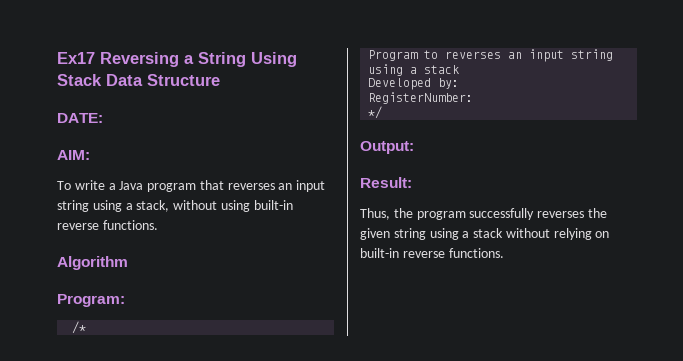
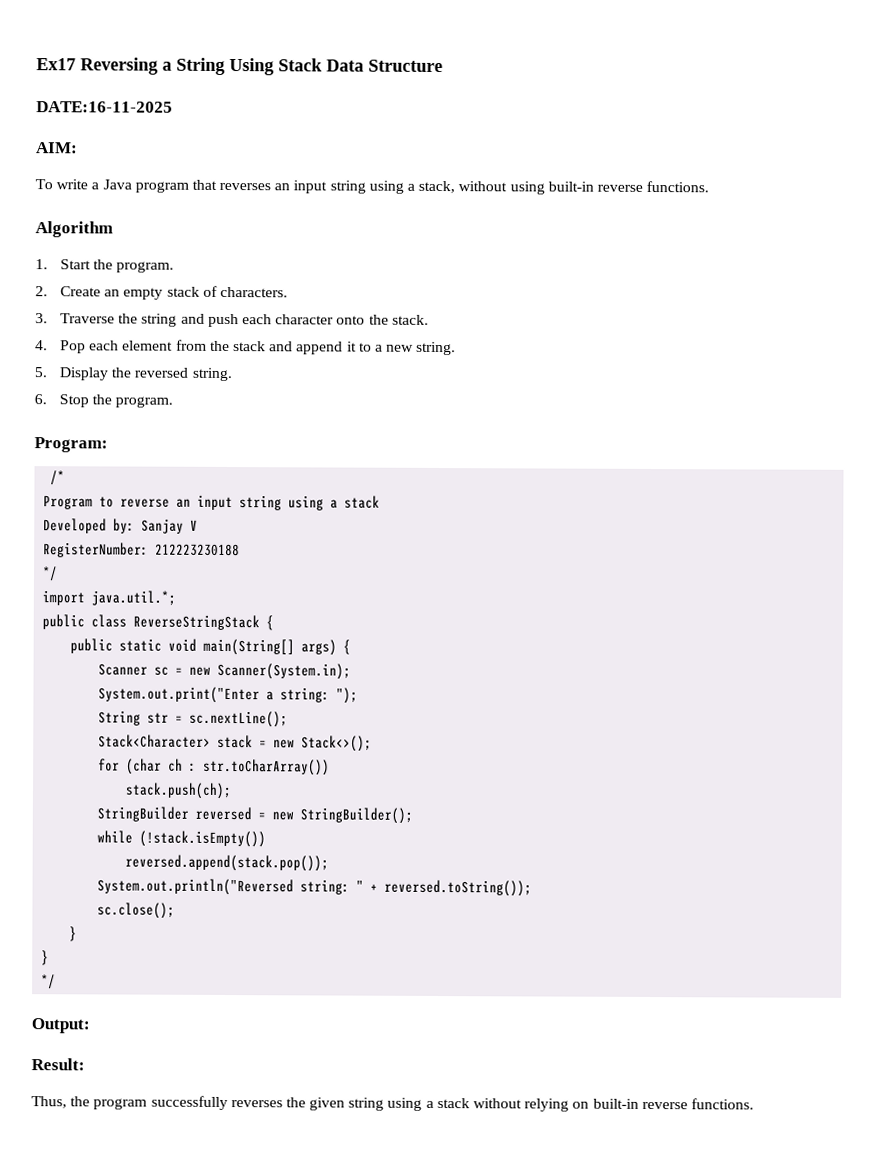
[57,113,103,123] DATE: -> [36,101,173,113] DATE:16-11-2025
(128, 263) none -> [35,259,175,273] [35,285,288,300] [35,313,429,328] [35,339,457,356] [34,367,232,382] [34,394,174,408] // 1. Start the program. // 2. Create an empty stack of characters. // 3. Traverse the string and push each character onto the stack. // 4. Pop each element from the stack and append it to a new string. // 5. Display the reversed string. // 6. Stop the program.
[445,51,502,59] reverses -> [120,498,171,508] reverse
(460, 83) none -> [141,518,199,534] Sanjay V
(474, 98) none -> [155,543,241,557] [42,566,59,582] [42,590,177,606] [42,614,275,631] [70,638,352,656] [98,662,352,680] [98,686,359,704] [98,710,289,728] [98,734,373,752] [98,758,331,776] [125,782,233,800] [97,806,414,824] [97,830,267,848] [125,854,330,872] [97,878,533,897] [97,902,176,919] [69,926,78,942] [41,950,50,966] 212223230188 // */ // import java.util.*; // public class ReverseStringStack { // public static void main(String[] args) { // Scanner sc = new Scanner(System.in); // System.out.print("Enter a string: "); // String str = sc.nextLine(); // Stack<Character> stack = new Stack<>(); // for (char ch : str.toCharArray()) // stack.push(ch); // StringBuilder reversed = new StringBuilder(); // while (!stack.isEmpty()) // reversed.append(stack.pop()); // System.out.println("Reversed string: " + reversed.toString()); // sc.close(); // } // }

